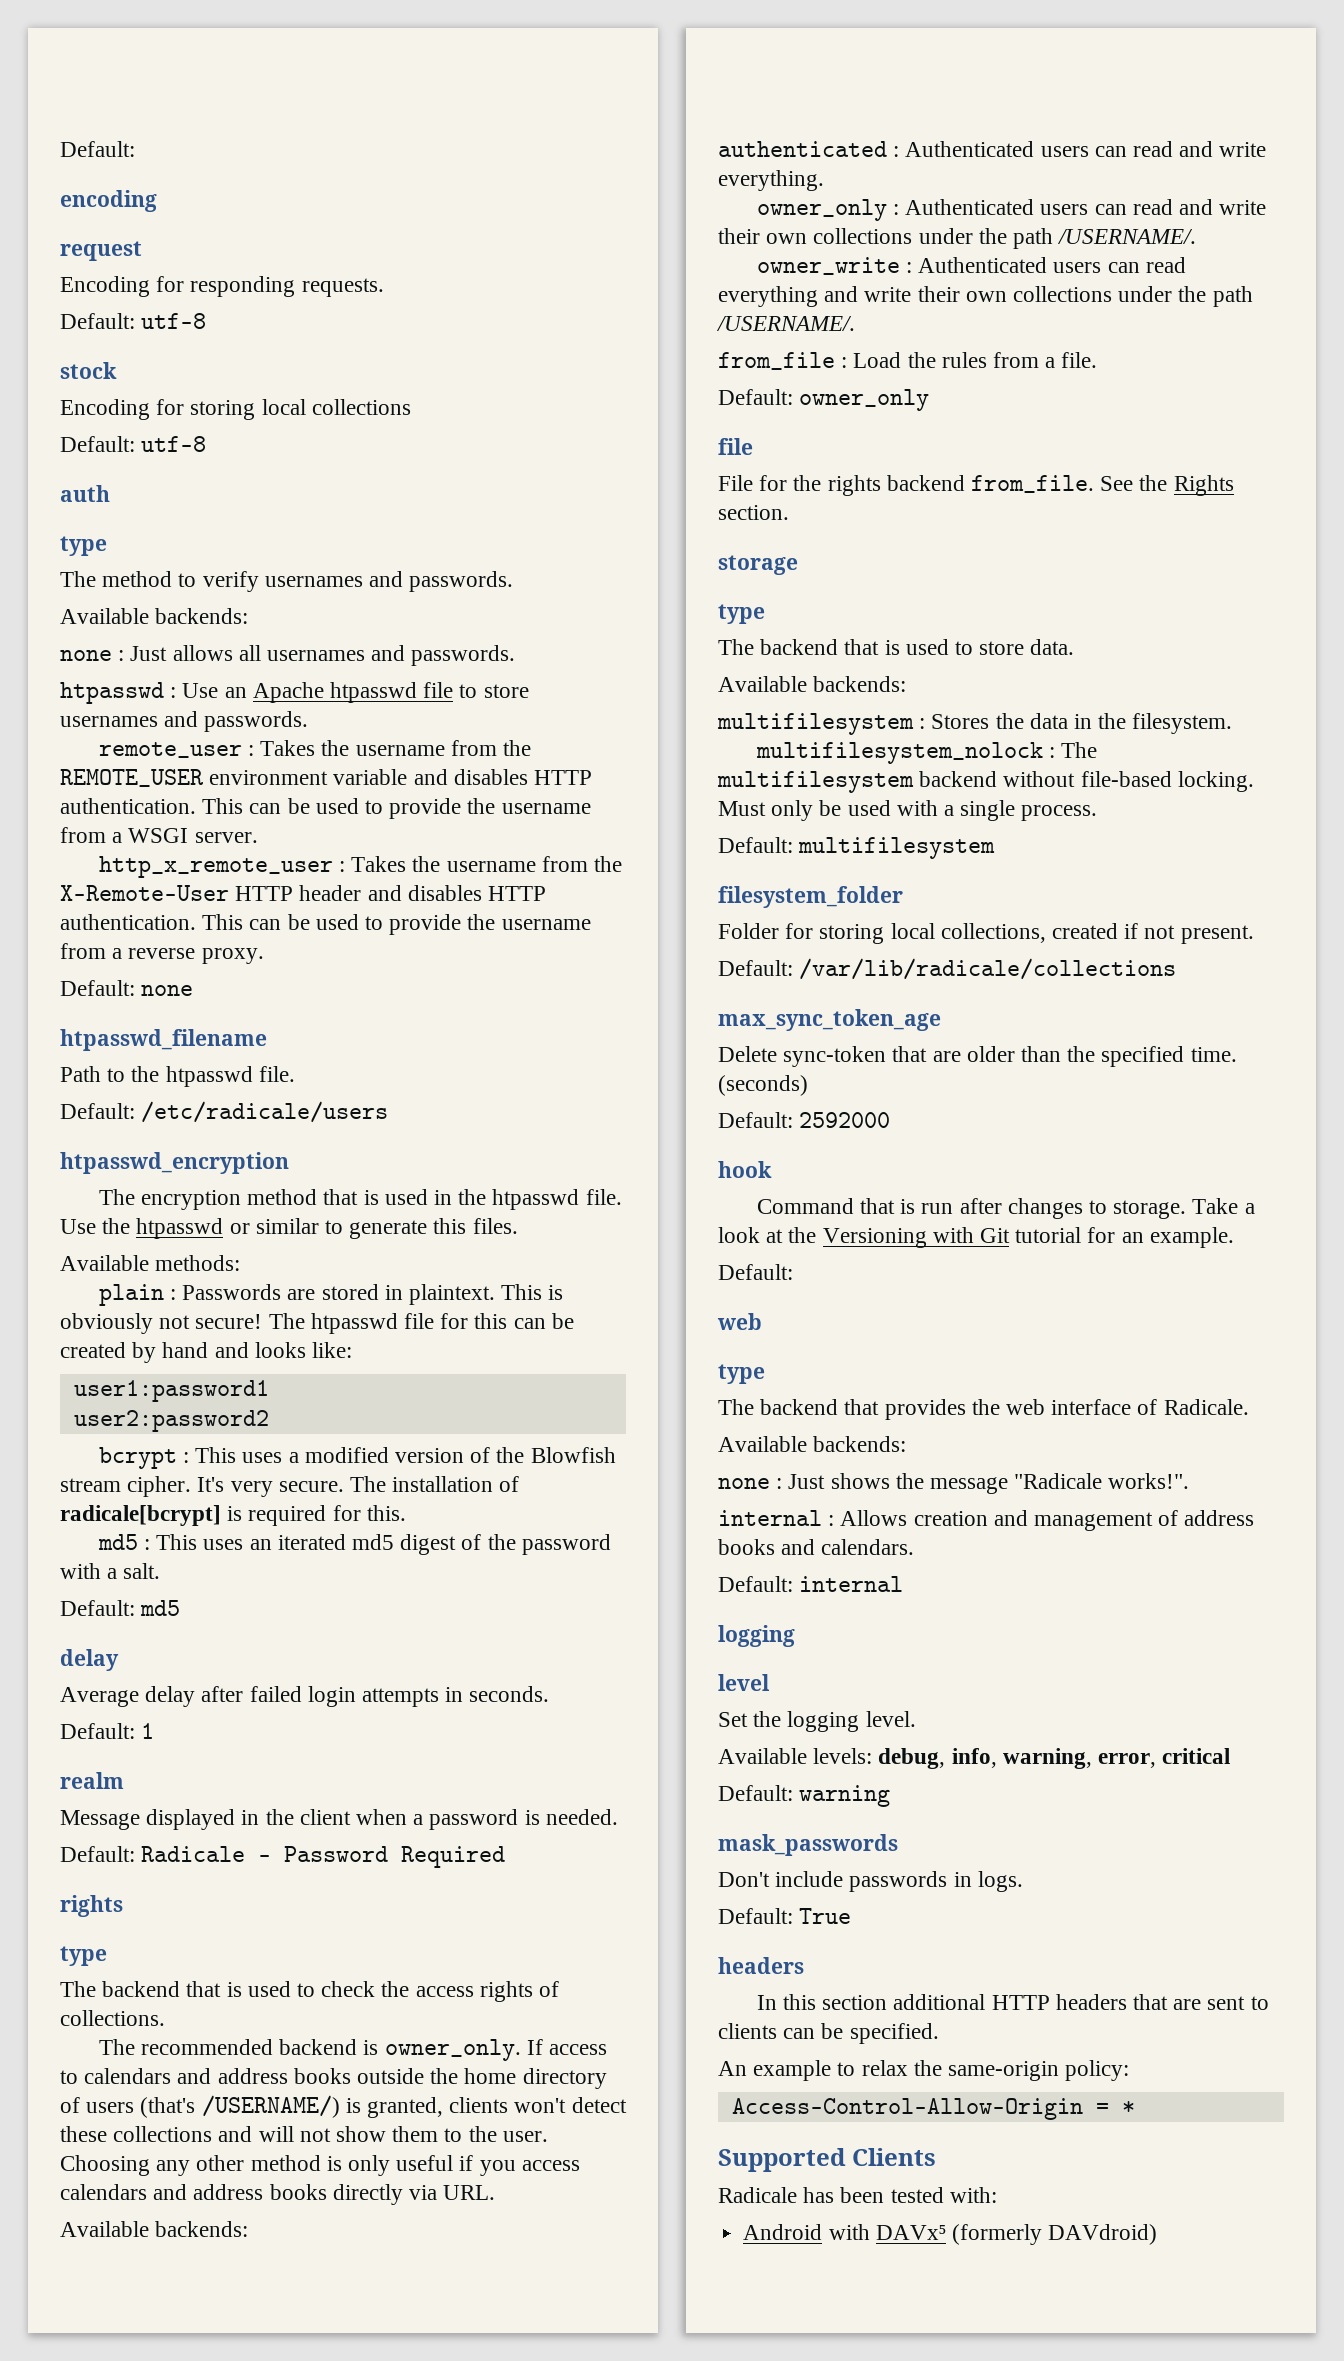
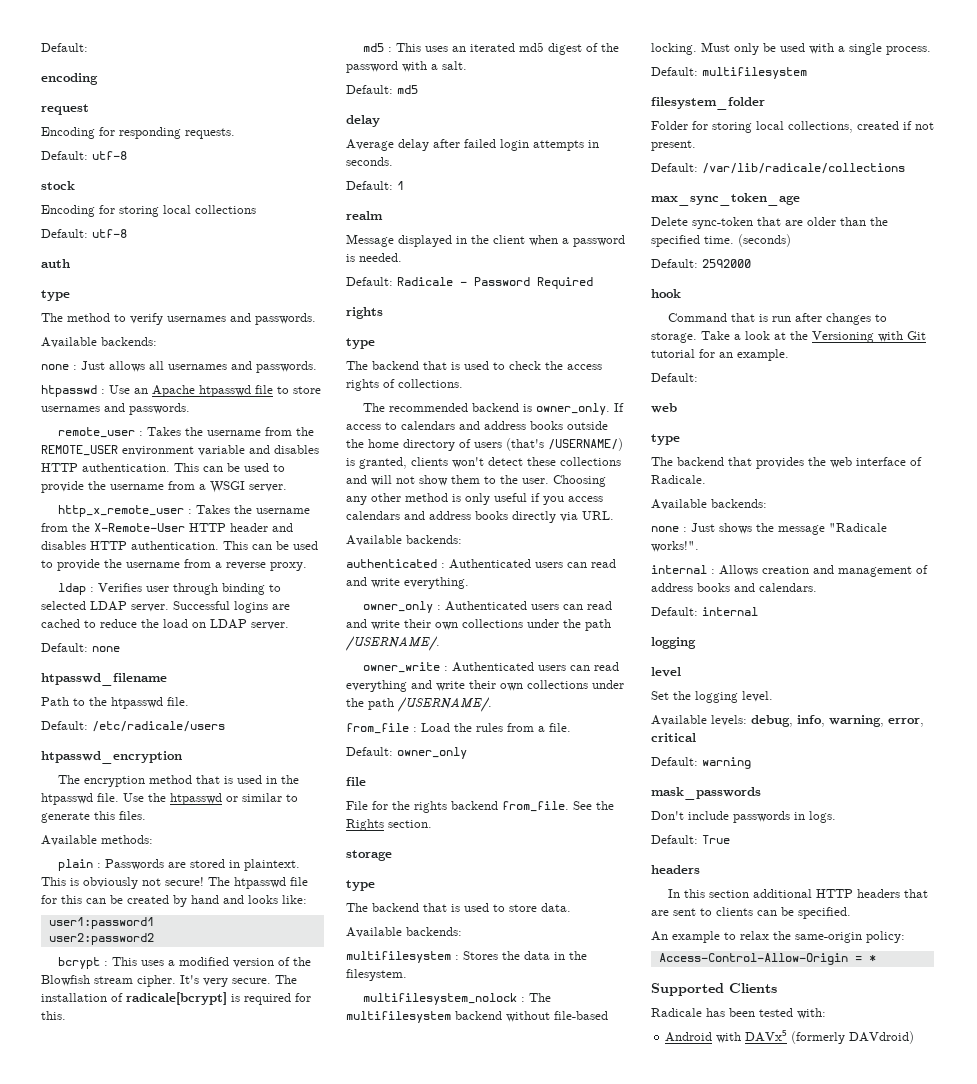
(264, 956) none -> [58,583,282,595] [41,601,290,613] [41,619,289,630] // ldap : Verifies user through binding to selected LDAP server. Successful logins are cached to reduce the load on LDAP server.

